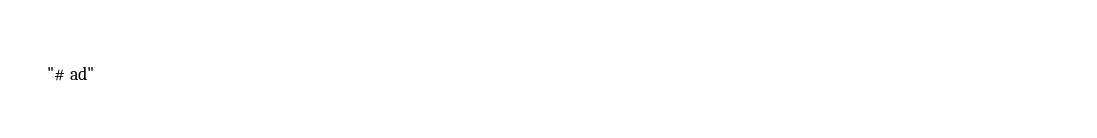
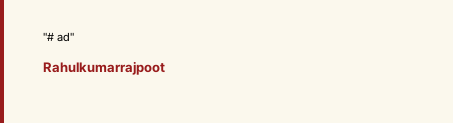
(94, 73) none -> [43,61,165,75] // Rahulkumarrajpoot

